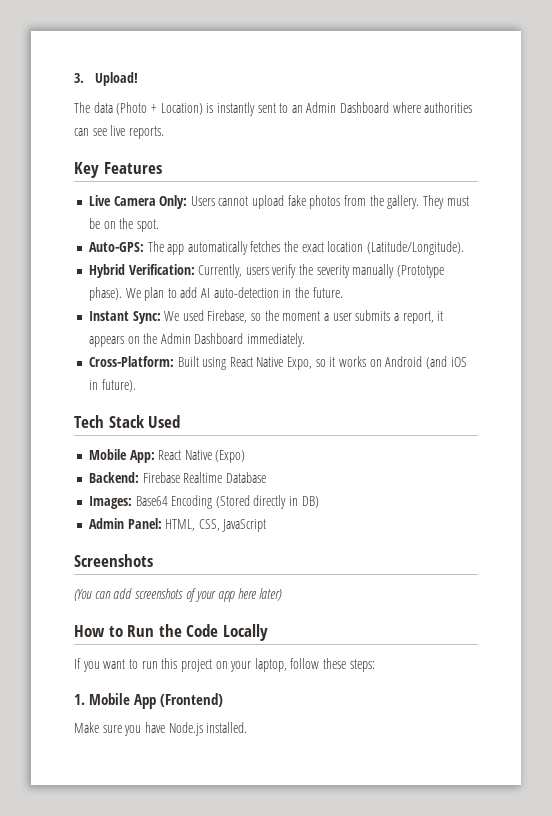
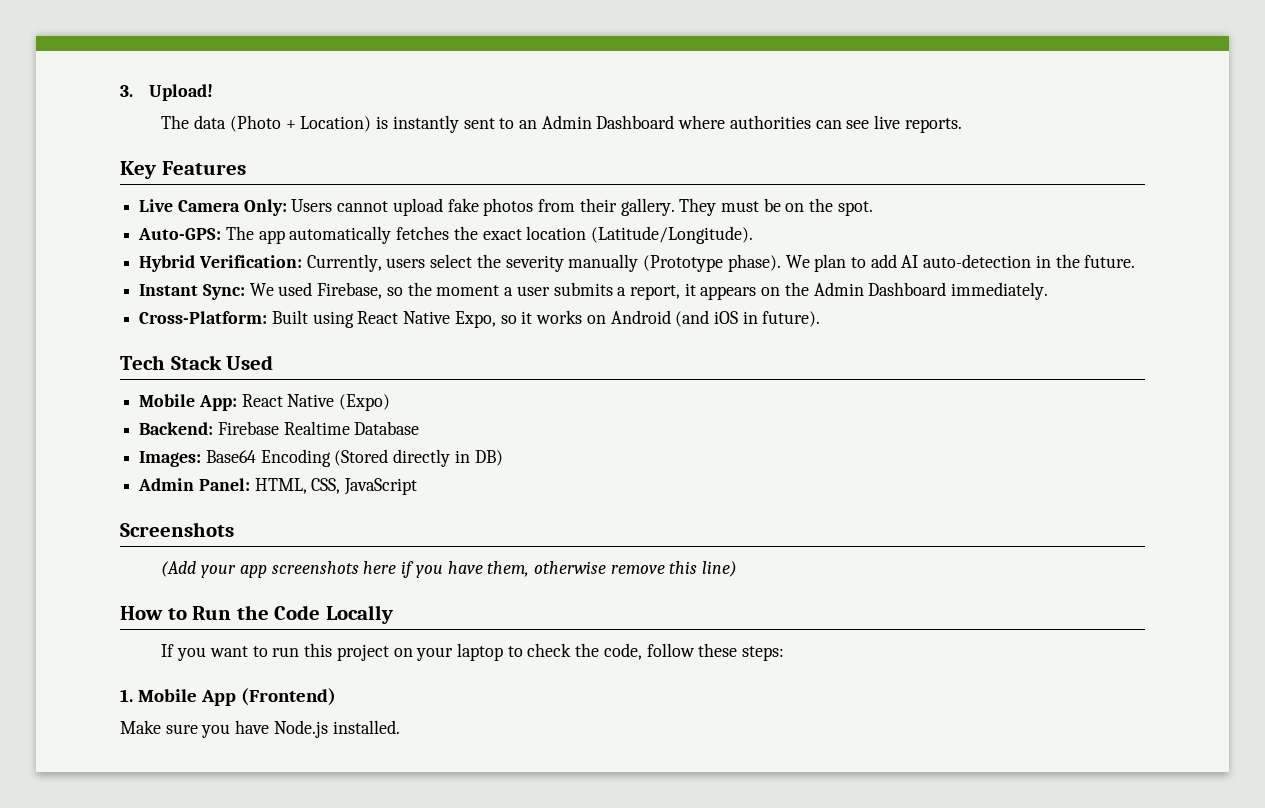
[369,195,384,206] the -> [579,198,617,212] their
[272,264,297,278] verify -> [430,254,473,268] select
[74,588,283,602] (You can add screenshots of your app here later) -> [161,561,738,578] (Add your app screenshots here if you have them, otherwise remove this line)
[254,658,287,672] laptop, -> [456,643,642,661] laptop to check the code,

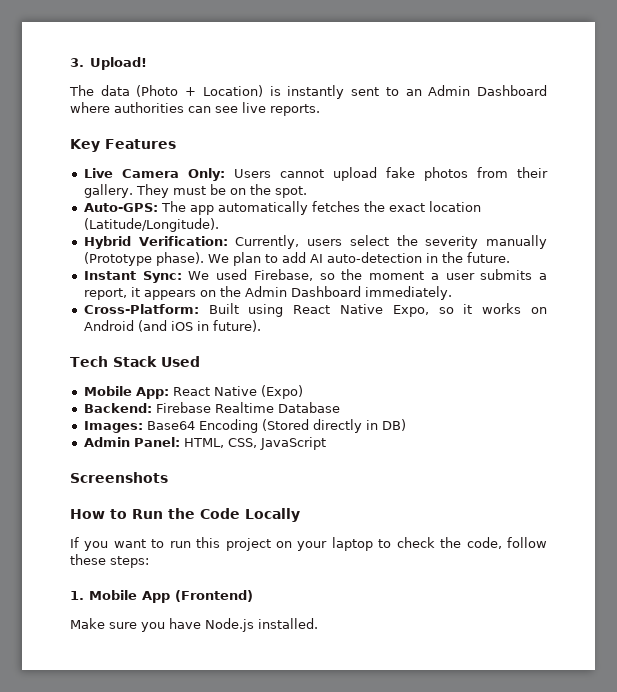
[161,561,738,578] // (Add your app screenshots here if you have them, otherwise remove this line) -> (168, 477) none

